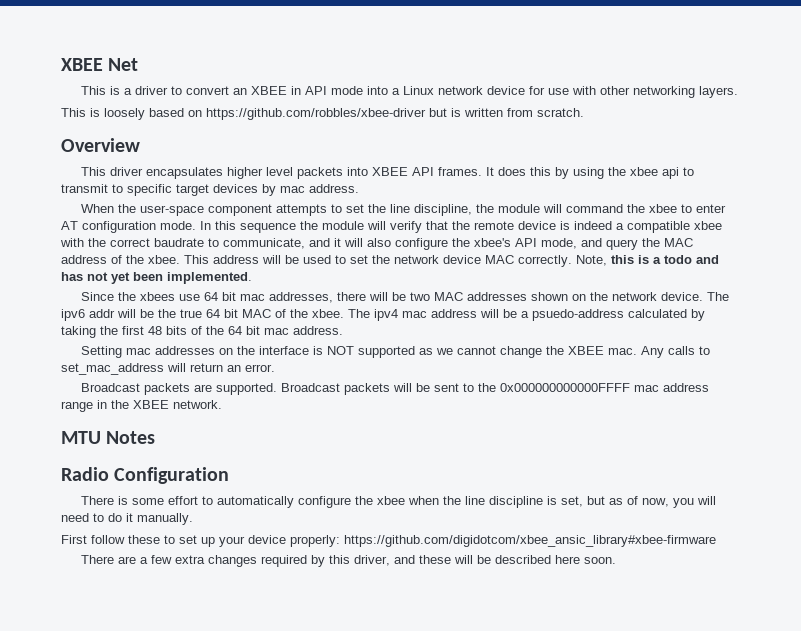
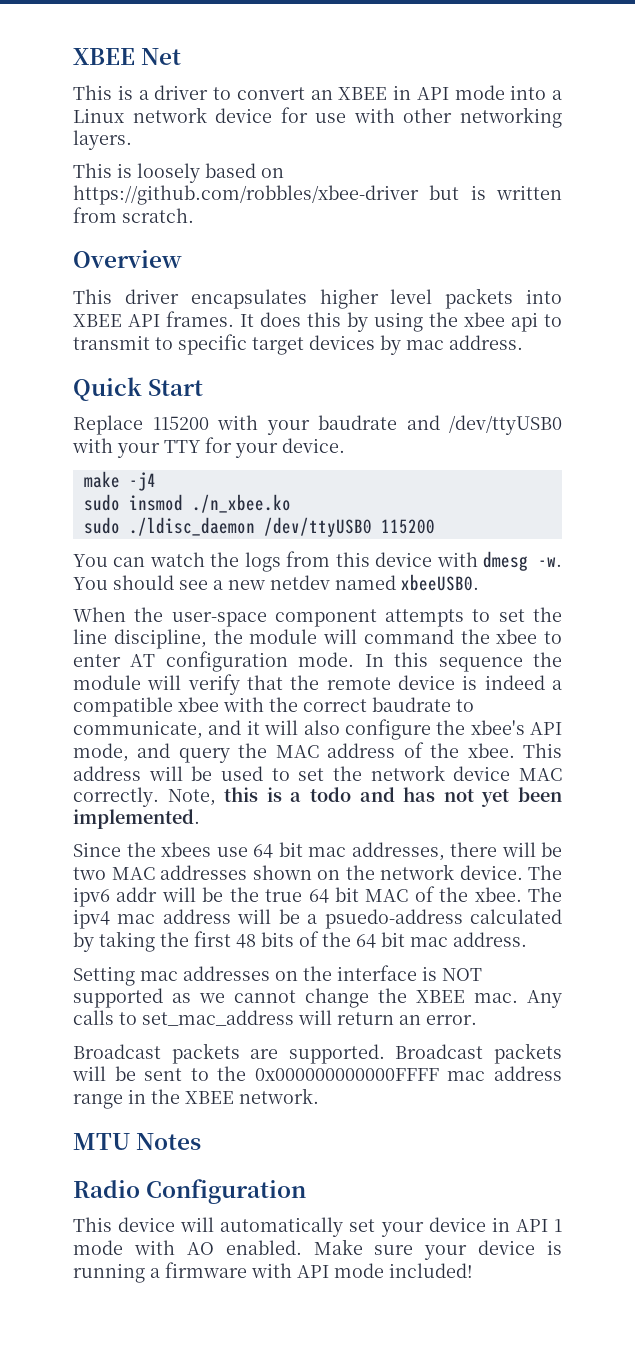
(359, 188) none -> [73,377,204,401] [73,415,562,435] [72,437,345,458] [83,471,156,491] [83,494,291,513] [83,517,435,537] [73,551,562,572] [73,574,479,591] // Quick Start // Replace 115200 with your baudrate and /dev/ttyUSB0 with your TTY for your device. // make -j4 // sudo insmod ./n_xbee.ko // sudo ./ldisc_daemon /dev/ttyUSB0 115200 // You can watch the logs from this device with dmesg -w. You should see a new netdev named xbeeUSB0.
[80,496,716,508] [61,513,193,525] [61,535,716,547] [80,555,616,567] There is some effort to automatically configure the xbee when the line discipline is set, but as of now, you will need to do it manually. // First follow these to set up your device properly: https://github.com/digidotcom/xbee_ansic_library#xbee-firmware // There are a few extra changes required by this driver, and these will be described here soon. -> [73,1217,562,1237] [73,1239,562,1260] [73,1262,473,1283] This device will automatically set your device in API 1 mode with AO enabled. Make sure your device is running a firmware with API mode included!

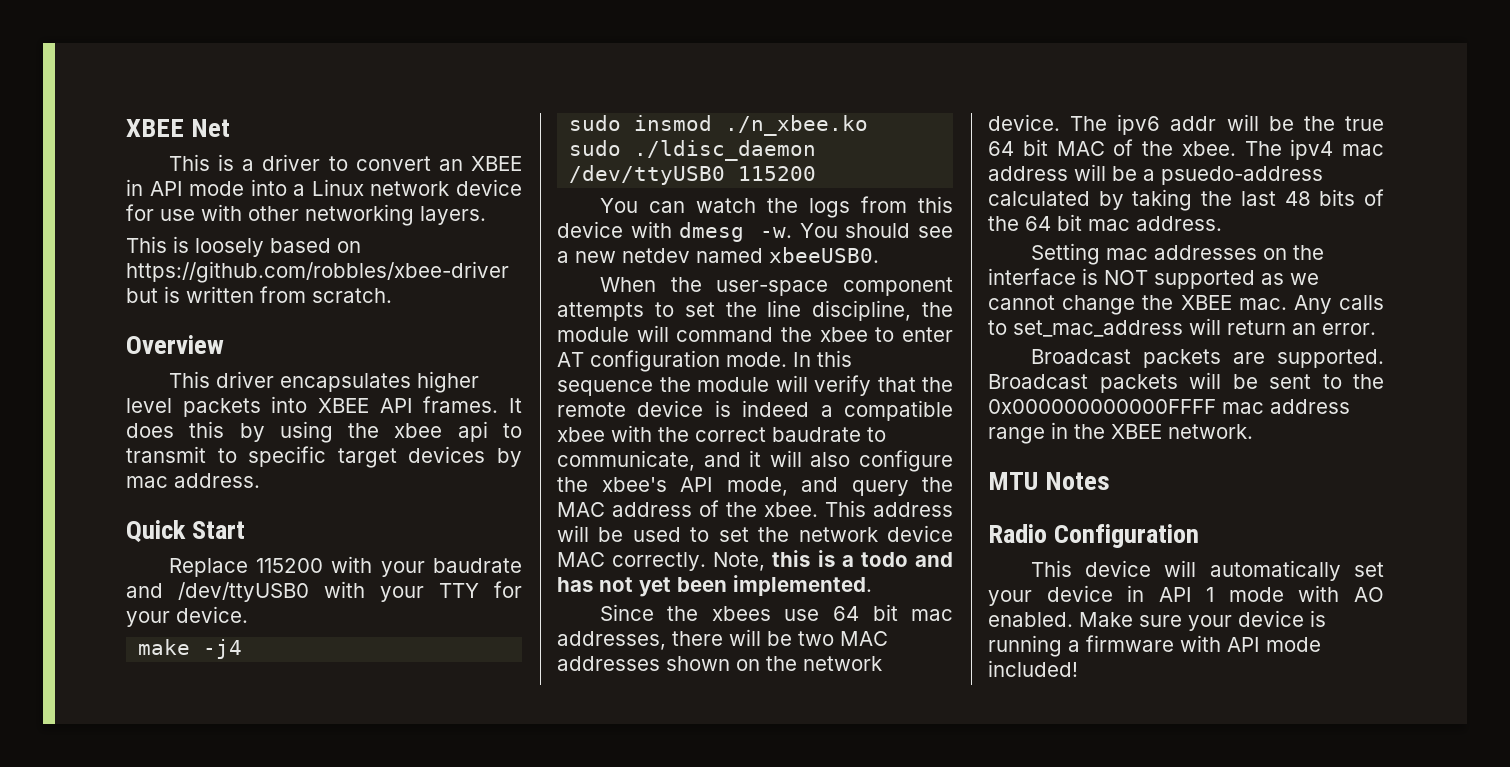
[194,931,231,947] first -> [1240,191,1276,206] last

